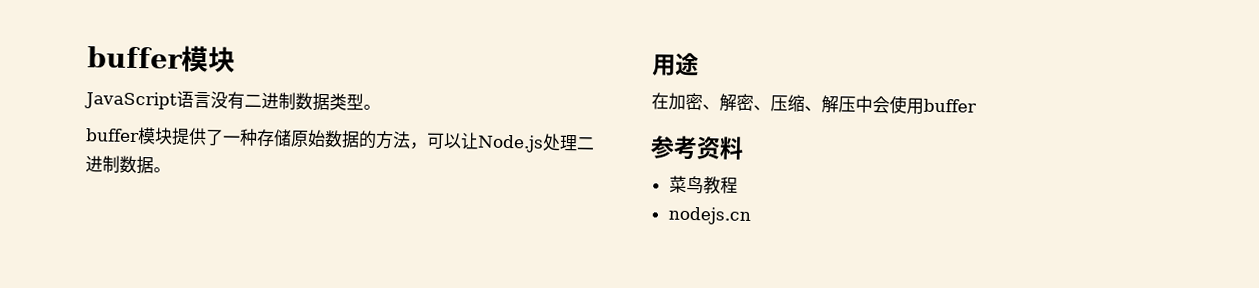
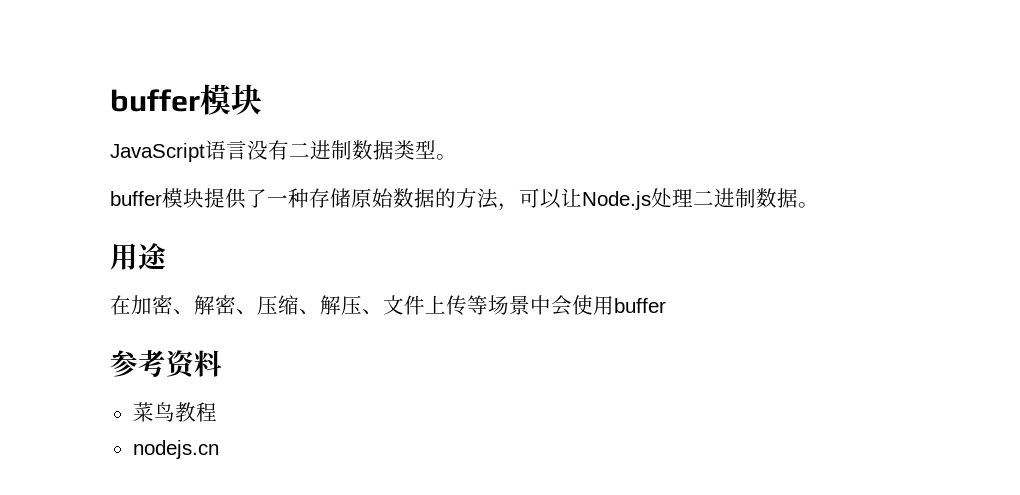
(856, 104) none -> [362,295,530,315] 、文件上传等场景

